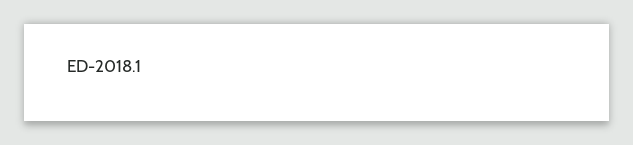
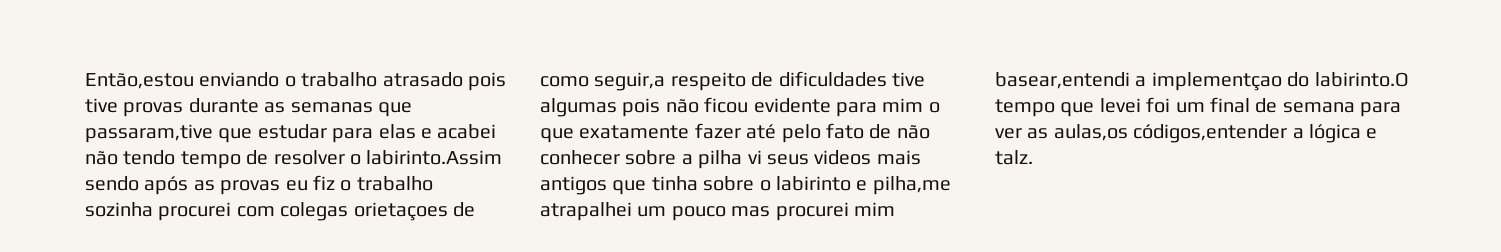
[67,60,141,72] ED-2018.1 -> [85,72,506,91] [85,98,412,117] [85,124,497,143] [85,150,503,169] [85,175,433,195] [85,202,475,221] [540,71,925,91] [540,97,940,117] [540,123,930,143] [540,150,921,169] [540,176,951,195] [540,202,895,221] [995,72,1409,91] [995,97,1402,117] [995,124,1378,143] [995,150,1033,165] Então,estou enviando o trabalho atrasado pois tive provas durante as semanas que passaram,tive que estudar para elas e acabei não tendo tempo de resolver o labirinto.Assim sendo após as provas eu fiz o trabalho sozinha procurei com colegas orietaçoes de como seguir,a respeito de dificuldades tive algumas pois não ficou evidente para mim o que exatamente fazer até pelo fato de não conhecer sobre a pilha vi seus videos mais antigos que tinha sobre o labirinto e pilha,me atrapalhei um pouco mas procurei mim basear,entendi a implementçao do labirinto.O tempo que levei foi um final de semana para ver as aulas,os códigos,entender a lógica e talz.

